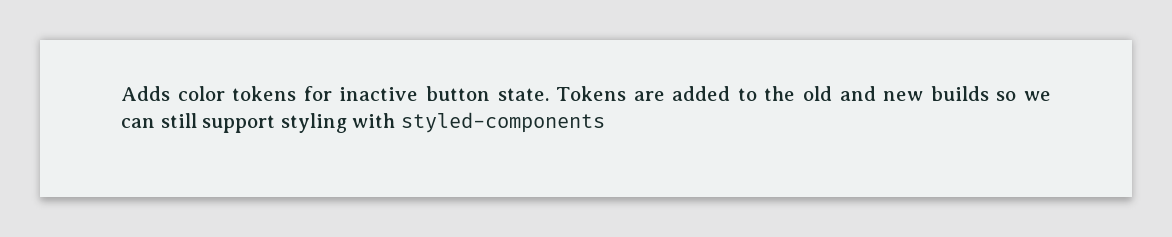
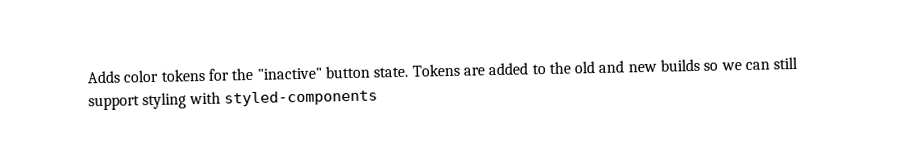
[339,87,419,101] inactive -> [231,67,322,81] the "inactive"

